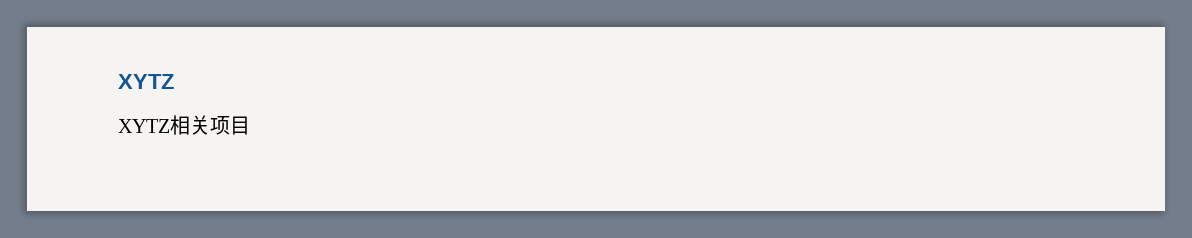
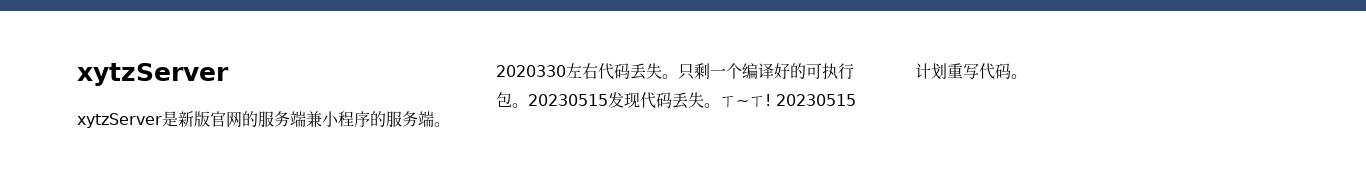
[118,74,174,89] [118,115,250,135] XYTZ // XYTZ相关项目 -> [77,63,229,86] [77,111,450,128] [496,63,854,80] [496,92,856,109] [915,63,1027,80] xytzServer // xytzServer是新版官网的服务端兼小程序的服务端。2020330左右代码丢失。只剩一个编译好的可执行包。20230515发现代码丢失。ㄒ~ㄒ! 20230515计划重写代码。

